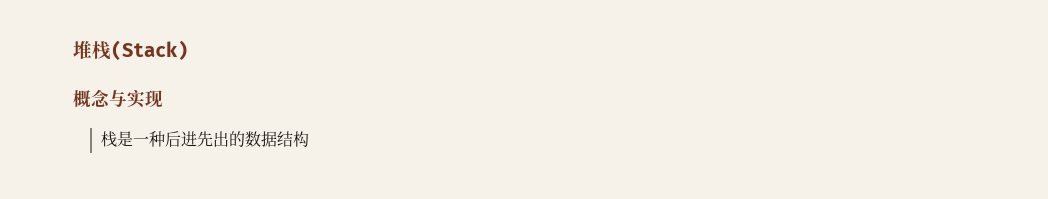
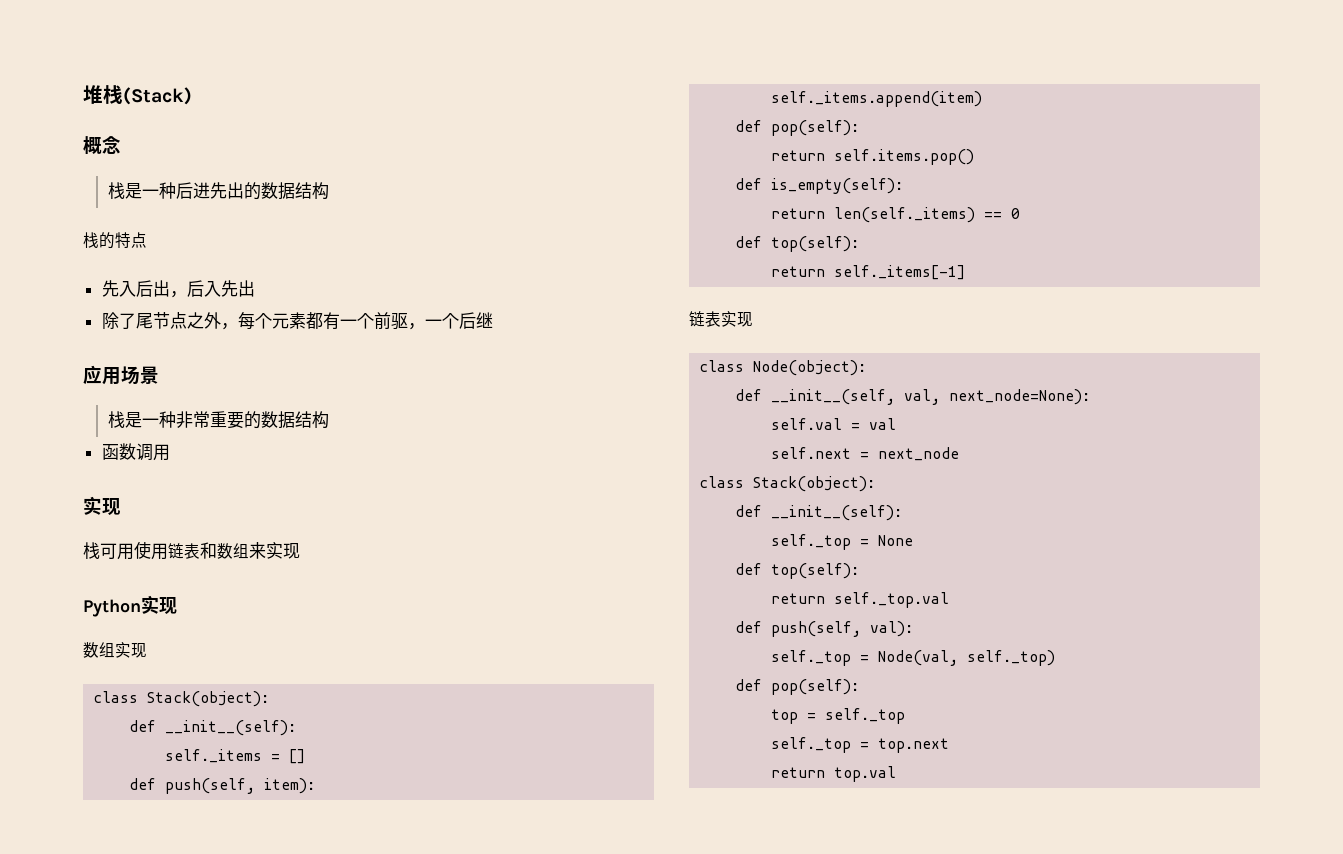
[109,90,163,108] 与实现 -> (121, 145) none
(309, 139) none -> [83,232,147,249] [101,280,255,298] [101,312,493,330] [83,365,159,385] [107,411,329,429] [101,443,170,461] [83,496,121,516] [83,541,300,560] [83,595,177,617] [83,642,147,658] [93,691,270,707] [129,720,297,736] [165,749,306,764] [129,778,316,794] [771,91,983,107] [735,120,860,136] [771,149,975,165] [735,178,904,194] [771,207,1021,223] [735,236,860,252] [771,265,966,280] [689,311,753,327] [699,360,867,376] [735,389,1091,405] [771,418,897,430] [771,447,960,461] [699,476,876,492] [735,505,903,521] [771,534,914,550] [735,563,860,579] [771,592,950,608] [735,621,914,637] [771,650,1056,666] [735,679,860,695] [771,708,906,724] [771,737,950,753] [771,766,897,782] // 栈的特点 // 先入后出，后入先出 // 除了尾节点之外，每个元素都有一个前驱，一个后继 // 应用场景 // 栈是一种非常重要的数据结构 // 函数调用 // 实现 // 栈可用使用链表和数组来实现 // Python实现 // 数组实现 // class Stack(object): // def __init__(self): // self._items = [] // def push(self, item): // self._items.append(item) // def pop(self): // return self.items.pop() // def is_empty(self): // return len(self._items) == 0 // def top(self): // return self._items[-1] // 链表实现 // class Node(object): // def __init__(self, val, next_node=None): // self.val = val // self.next = next_node // class Stack(object): // def __init__(self): // self._top = None // def top(self): // return self._top.val // def push(self, val): // self._top = Node(val, self._top) // def pop(self): // top = self._top // self._top = top.next // return top.val

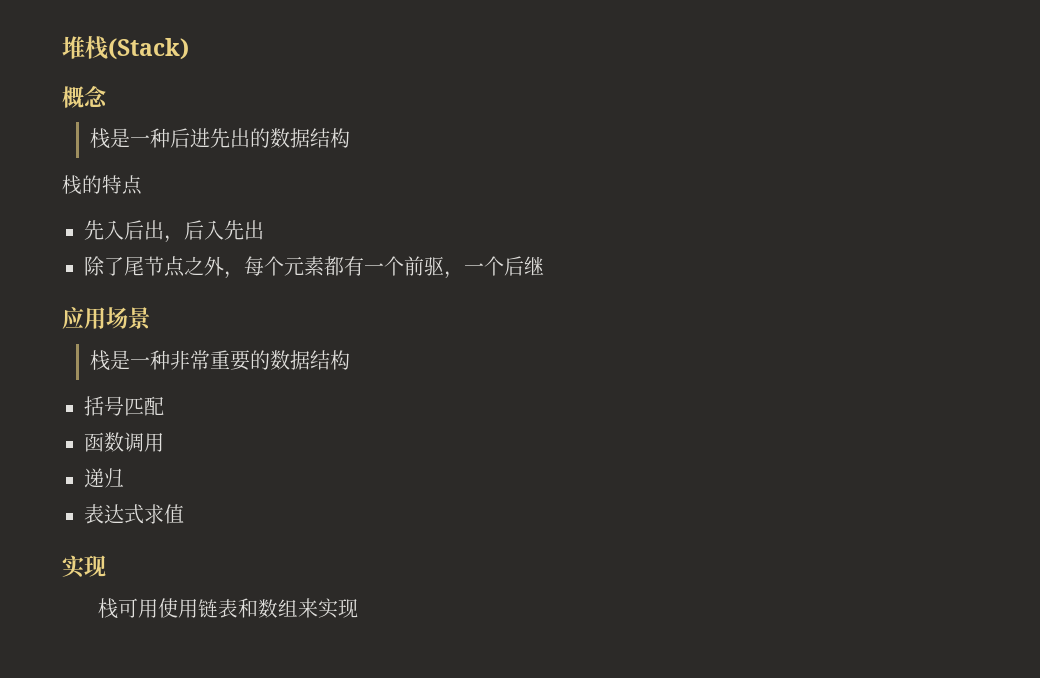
(329, 420) none -> [84,396,164,416] // 括号匹配
(170, 452) none -> [84,468,124,488] [84,504,184,524] // 递归 // 表达式求值
[83,595,177,617] [83,642,147,658] [93,691,270,707] [129,720,297,736] [165,749,306,764] [129,778,316,794] [771,91,983,107] [735,120,860,136] [771,149,975,165] [735,178,904,194] [771,207,1021,223] [735,236,860,252] [771,265,966,280] [689,311,753,327] [699,360,867,376] [735,389,1091,405] [771,418,897,430] [771,447,960,461] [699,476,876,492] [735,505,903,521] [771,534,914,550] [735,563,860,579] [771,592,950,608] [735,621,914,637] [771,650,1056,666] [735,679,860,695] [771,708,906,724] [771,737,950,753] [771,766,897,782] // Python实现 // 数组实现 // class Stack(object): // def __init__(self): // self._items = [] // def push(self, item): // self._items.append(item) // def pop(self): // return self.items.pop() // def is_empty(self): // return len(self._items) == 0 // def top(self): // return self._items[-1] // 链表实现 // class Node(object): // def __init__(self, val, next_node=None): // self.val = val // self.next = next_node // class Stack(object): // def __init__(self): // self._top = None // def top(self): // return self._top.val // def push(self, val): // self._top = Node(val, self._top) // def pop(self): // top = self._top // self._top = top.next // return top.val -> (359, 608) none

